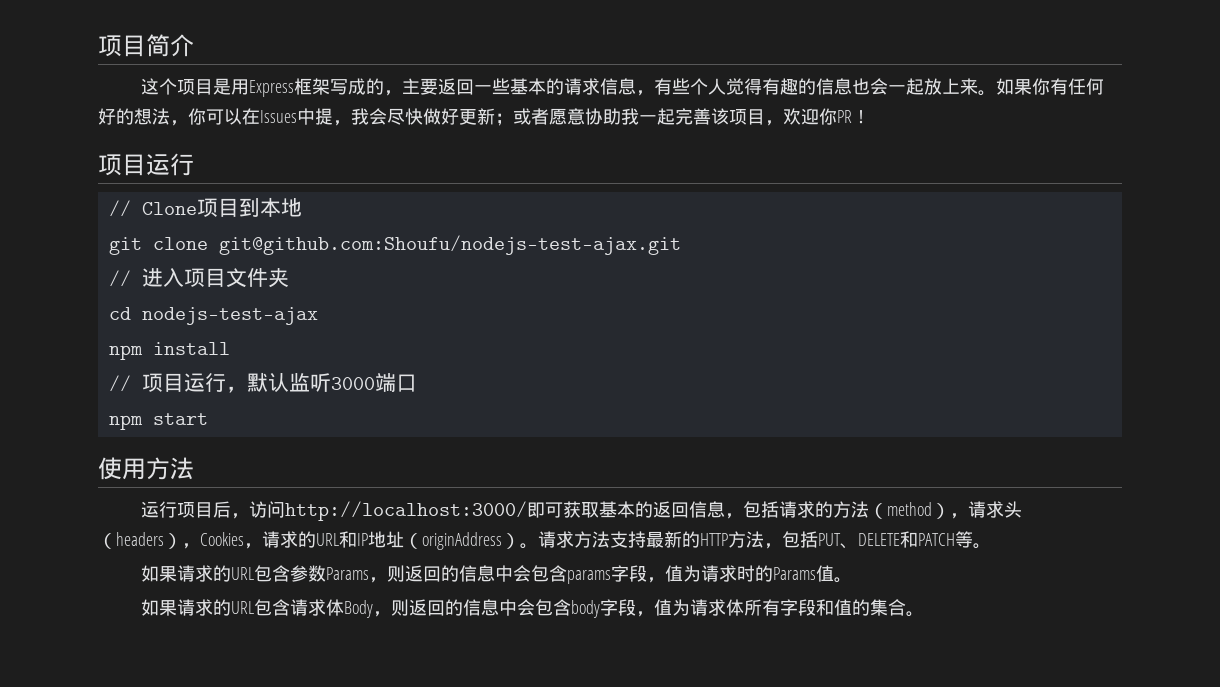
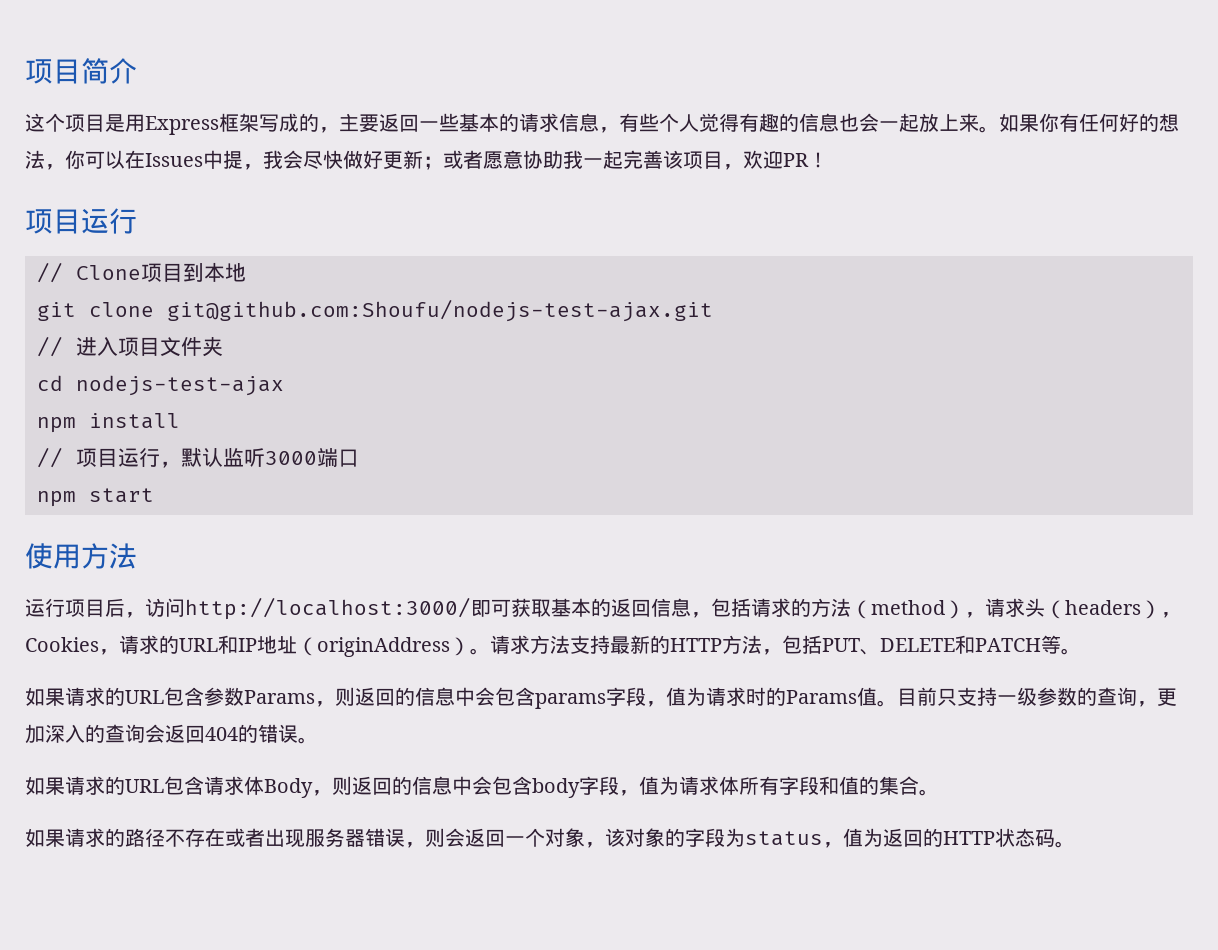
[819,108,837,125] 你 -> (783, 160) none
(853, 580) none -> [897,687,1177,707] [25,724,318,744] 目前只支持一级参数的查询，更加深入的查询会返回404的错误。
(925, 614) none -> [25,828,1075,848] // 如果请求的路径不存在或者出现服务器错误，则会返回一个对象，该对象的字段为status，值为返回的HTTP状态码。

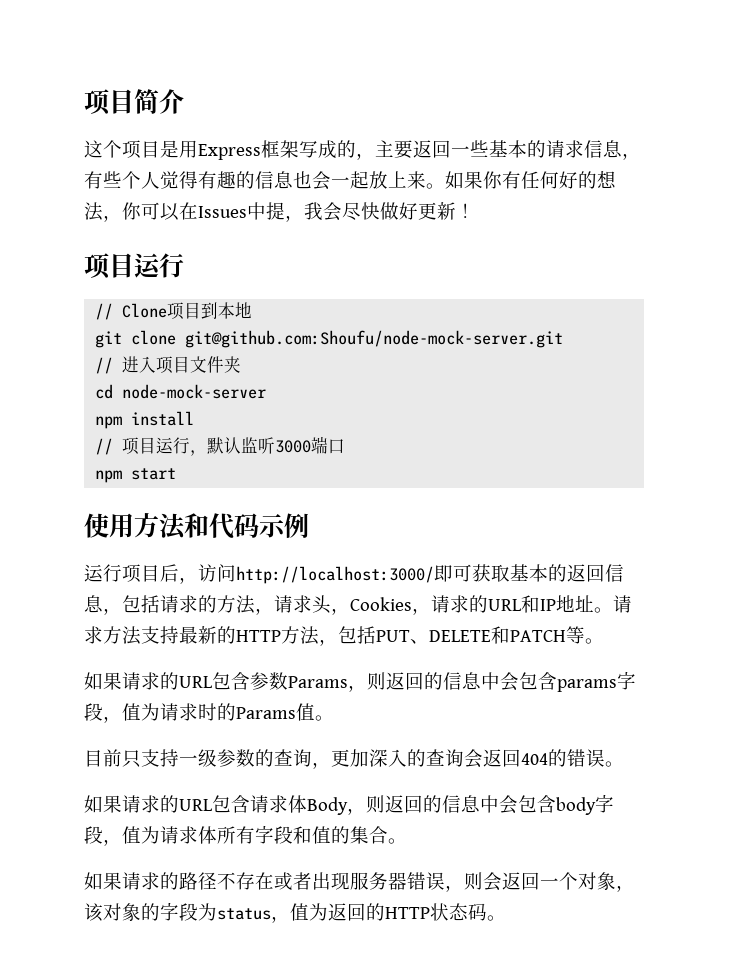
[423,150,809,170] ；或者愿意协助我一起完善该项目，欢迎PR -> (456, 211) none
[167,299,713,322] git@github.com:Shoufu/nodejs-test-ajax.git -> [185,330,564,348] git@github.com:Shoufu/node-mock-server.git
[76,375,284,396] nodejs-test-ajax -> [122,384,267,399] node-mock-server
(137, 556) none -> [184,513,309,539] 和代码示例
[851,598,1161,619] （method），请求头（headers） -> [255,595,331,615] ，请求头
[297,637,470,657] （originAddress） -> (594, 603) none
(897, 703) none -> (334, 718) //

